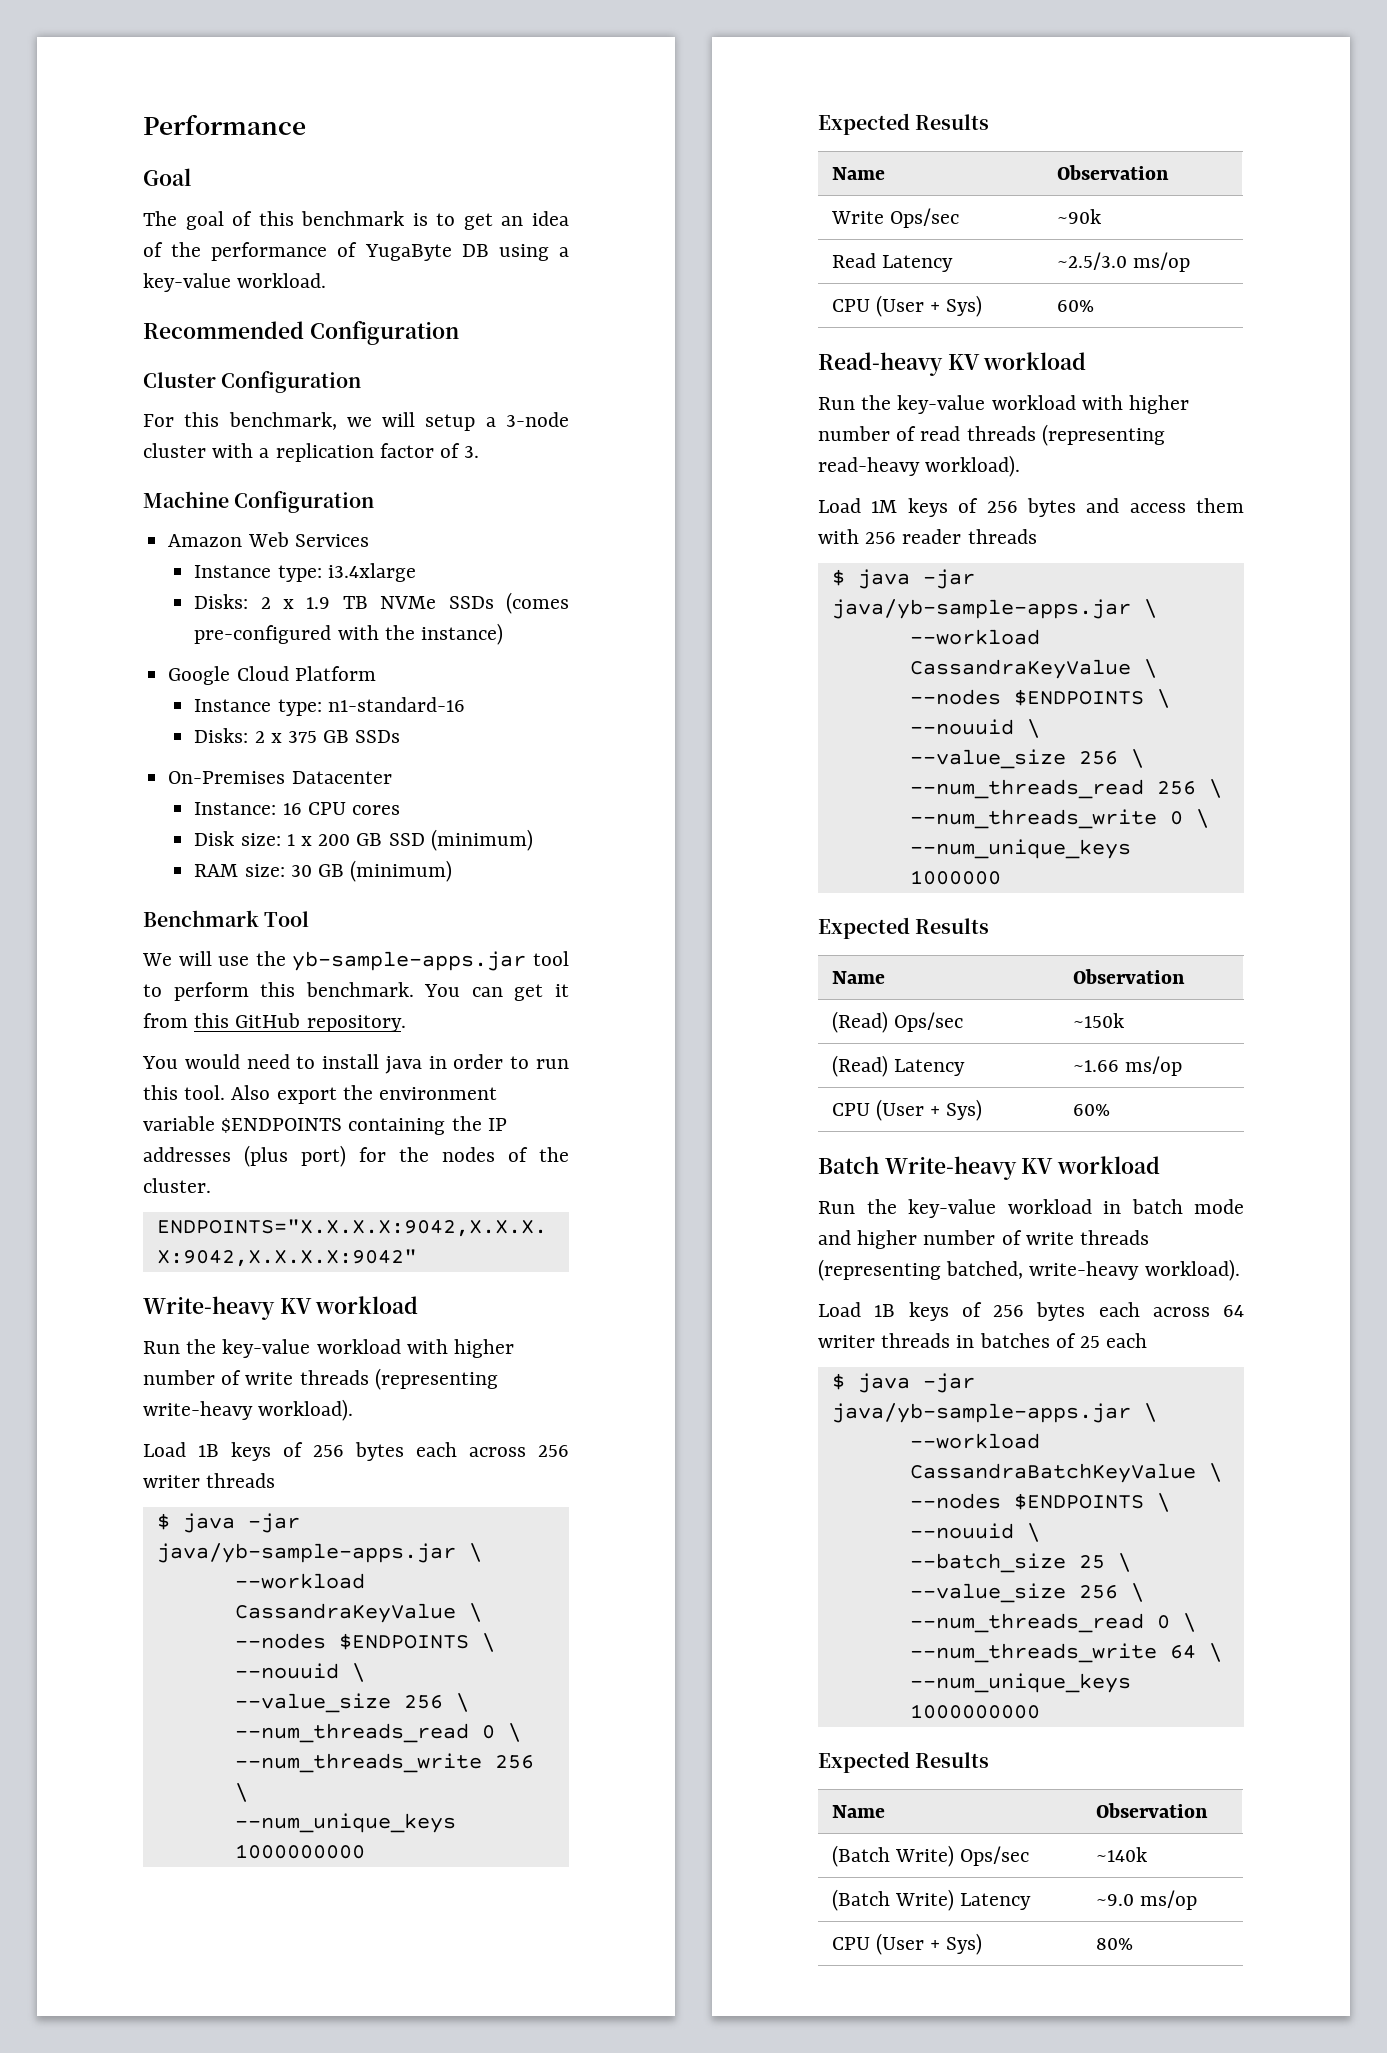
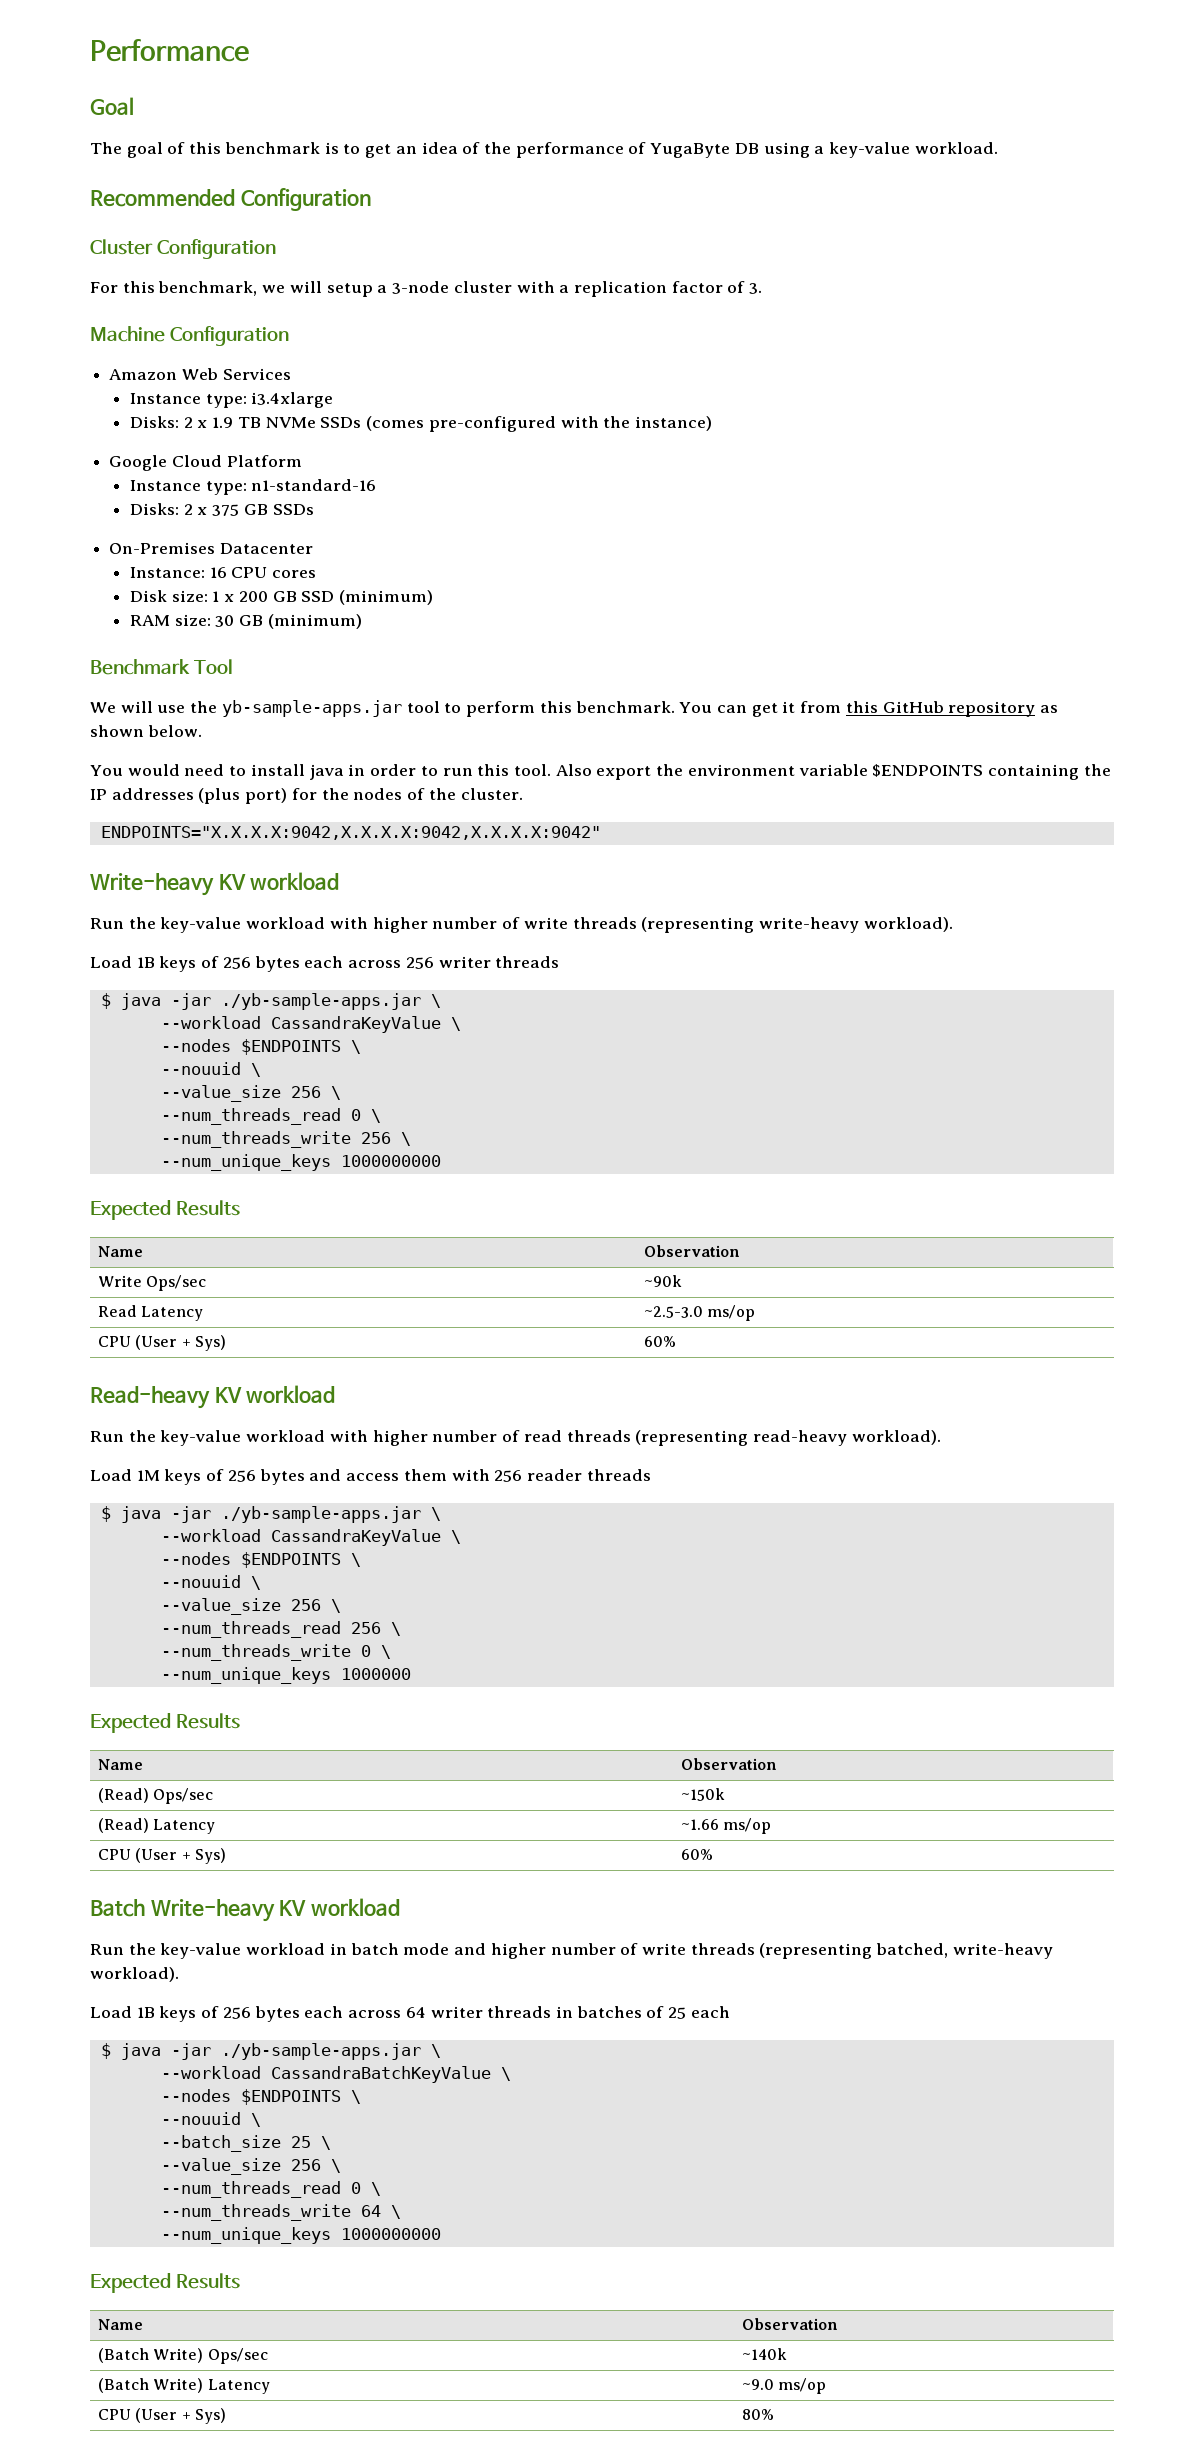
[306,1015,406,1032] repository. -> [948,701,1059,717] [90,725,202,737] repository as shown below.
[156,1543,456,1563] java/yb-sample-apps.jar -> [220,993,421,1010] ./yb-sample-apps.jar
[1056,252,1127,270] ~2.5/3.0 -> [644,1306,704,1318] ~2.5-3.0
[831,599,1131,619] java/yb-sample-apps.jar -> [220,1506,421,1523] ./yb-sample-apps.jar
[831,1403,1131,1423] java/yb-sample-apps.jar -> [220,2043,421,2060] ./yb-sample-apps.jar

